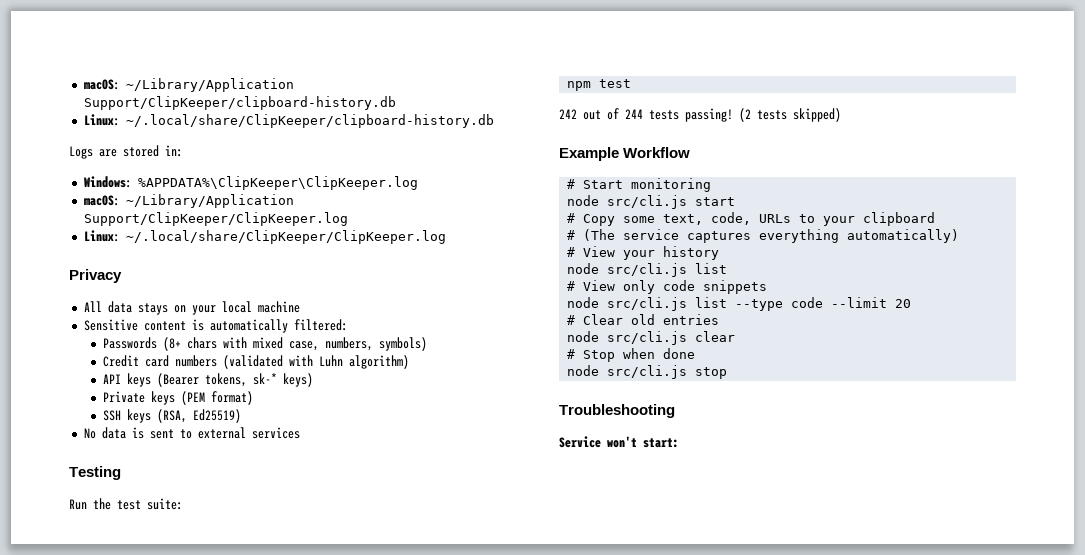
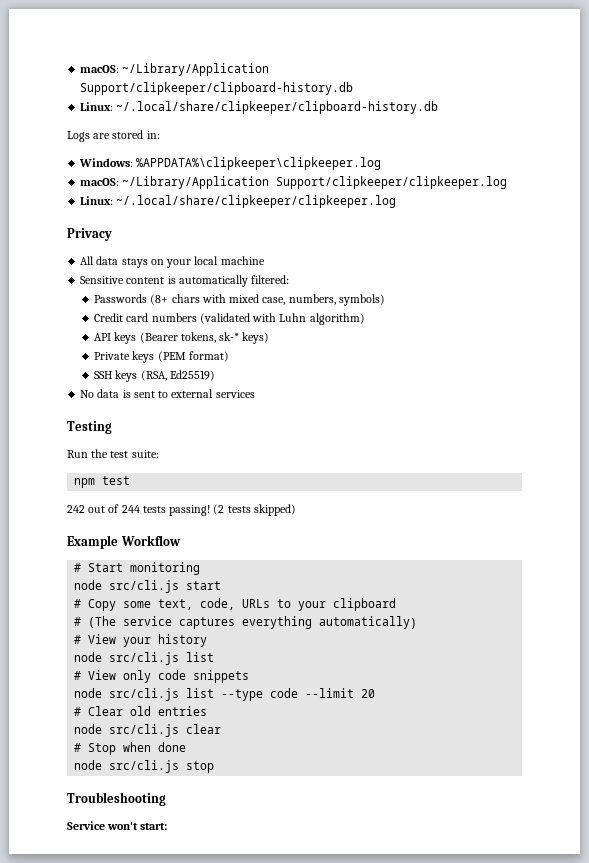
[83,78,294,92] [83,96,396,110] [83,114,494,128] macOS: ~/Library/Application Support/ClipKeeper/clipboard-history.db // Linux: ~/.local/share/ClipKeeper/clipboard-history.db -> [80,63,270,76] [80,82,354,95] [80,101,439,114] macOS: ~/Library/Application Support/clipkeeper/clipboard-history.db // Linux: ~/.local/share/clipkeeper/clipboard-history.db
[137,176,418,190] [83,194,294,208] [83,212,348,226] [83,230,446,244] %APPDATA%\ClipKeeper\ClipKeeper.log // macOS: ~/Library/Application Support/ClipKeeper/ClipKeeper.log // Linux: ~/.local/share/ClipKeeper/ClipKeeper.log -> [136,157,382,170] [80,176,508,189] [80,195,397,208] %APPDATA%\clipkeeper\clipkeeper.log // macOS: ~/Library/Application Support/clipkeeper/clipkeeper.log // Linux: ~/.local/share/clipkeeper/clipkeeper.log

